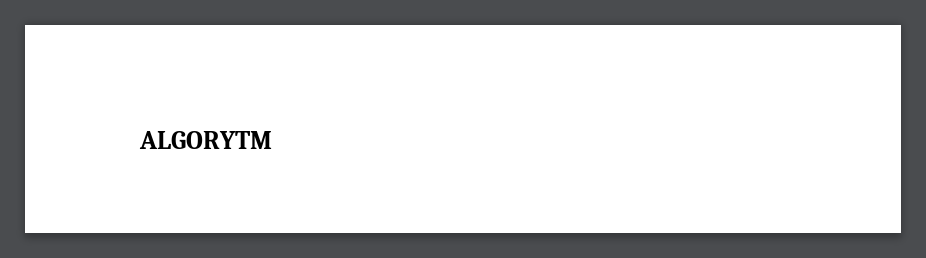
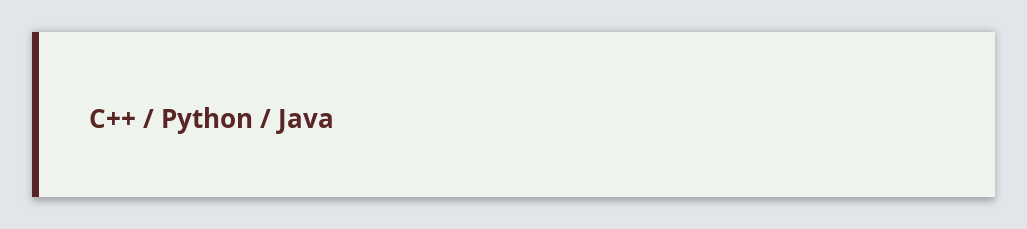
[139,131,272,149] ALGORYTM -> [89,107,335,134] C++ / Python / Java

